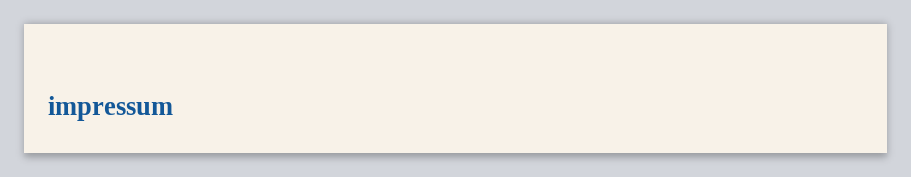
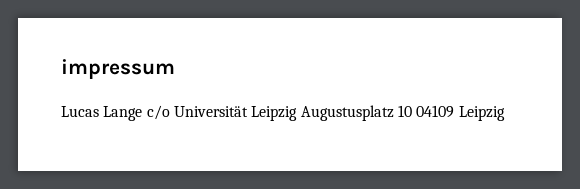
(173, 108) none -> [61,105,505,121] // Lucas Lange c/o Universität Leipzig Augustusplatz 10 04109 Leipzig

